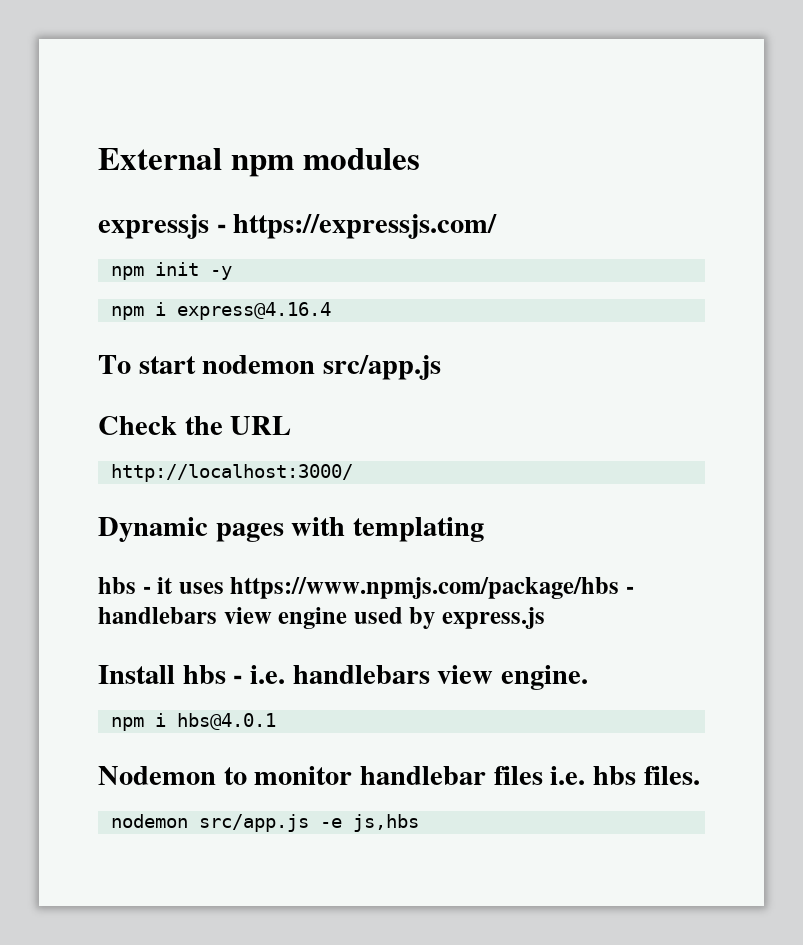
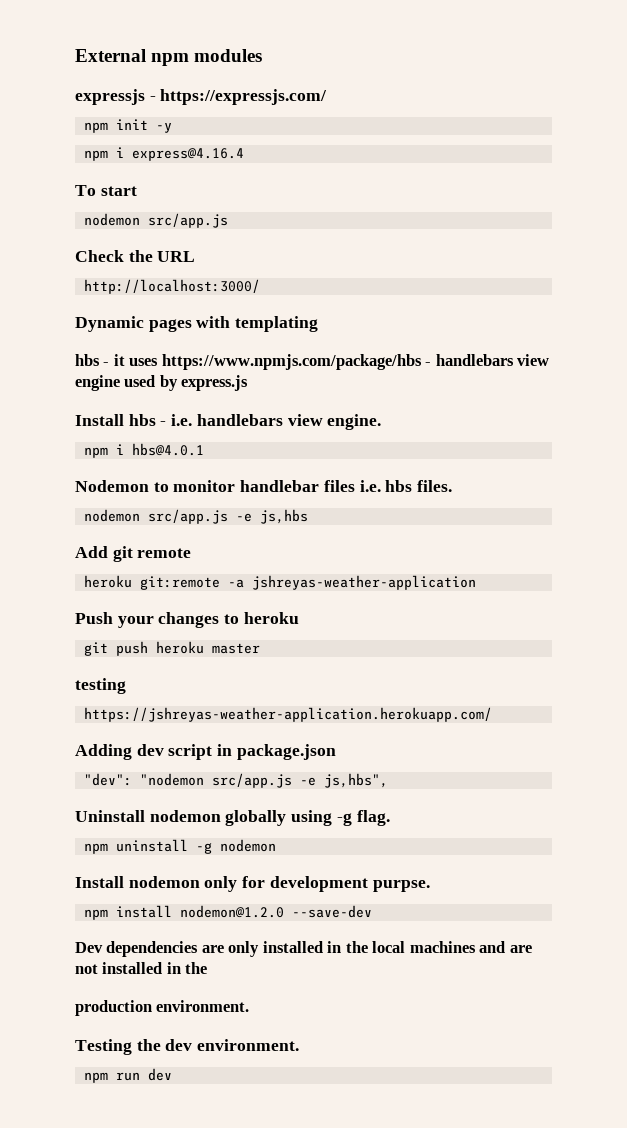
(196, 365) none -> (137, 191) //
(419, 823) none -> [75,546,192,562] [83,575,476,590] [75,612,299,628] [83,641,260,656] [75,678,126,694] [83,707,492,722] [75,744,336,760] [83,773,388,788] [75,810,390,826] [83,839,276,854] [75,876,430,892] [83,905,372,920] [75,941,532,957] [75,962,208,974] [75,1000,250,1016] [75,1039,300,1055] [83,1068,172,1083] // Add git remote // heroku git:remote -a jshreyas-weather-application // Push your changes to heroku // git push heroku master // testing // https://jshreyas-weather-application.herokuapp.com/ // Adding dev script in package.json // "dev": "nodemon src/app.js -e js,hbs", // Uninstall nodemon globally using -g flag. // npm uninstall -g nodemon // Install nodemon only for development purpse. // npm install nodemon@1.2.0 --save-dev // Dev dependencies are only installed in the local machines and are not installed in the // production environment. // Testing the dev environment. // npm run dev

